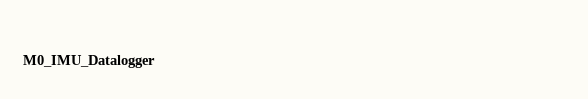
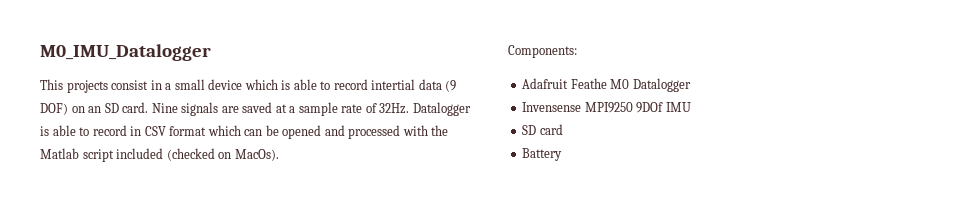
(155, 61) none -> [40,79,457,93] [40,102,471,116] [40,125,449,139] [40,148,279,162] [508,45,577,58] [522,78,691,92] [522,102,691,113] [522,124,563,135] [522,148,563,161] // This projects consist in a small device which is able to record intertial data (9 DOF) on an SD card. Nine signals are saved at a sample rate of 32Hz. Datalogger is able to record in CSV format which can be opened and processed with the Matlab script included (checked on MacOs). // Components: // Adafruit Feathe M0 Datalogger // Invensense MPI9250 9DOf IMU // SD card // Battery

